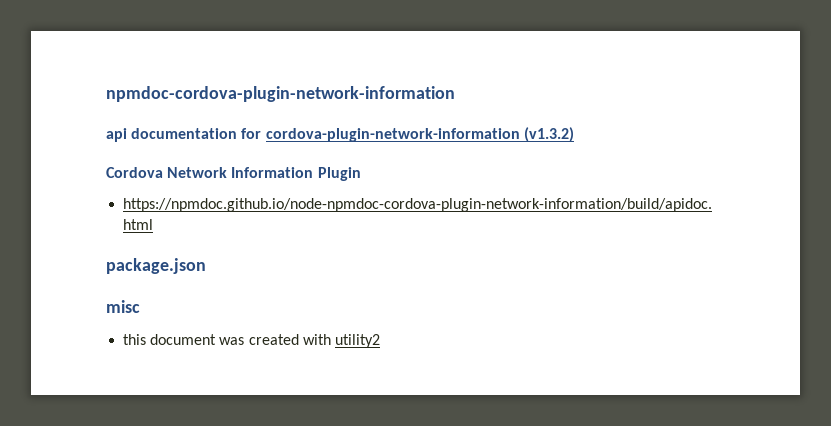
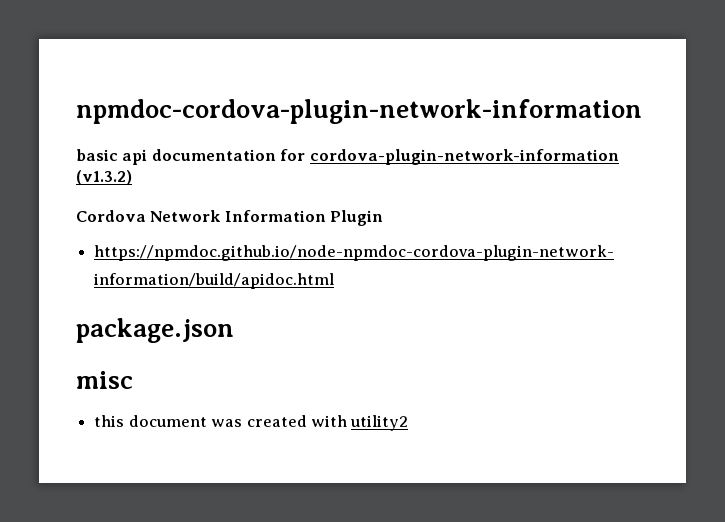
(455, 94) none -> [76,149,118,161] basic

